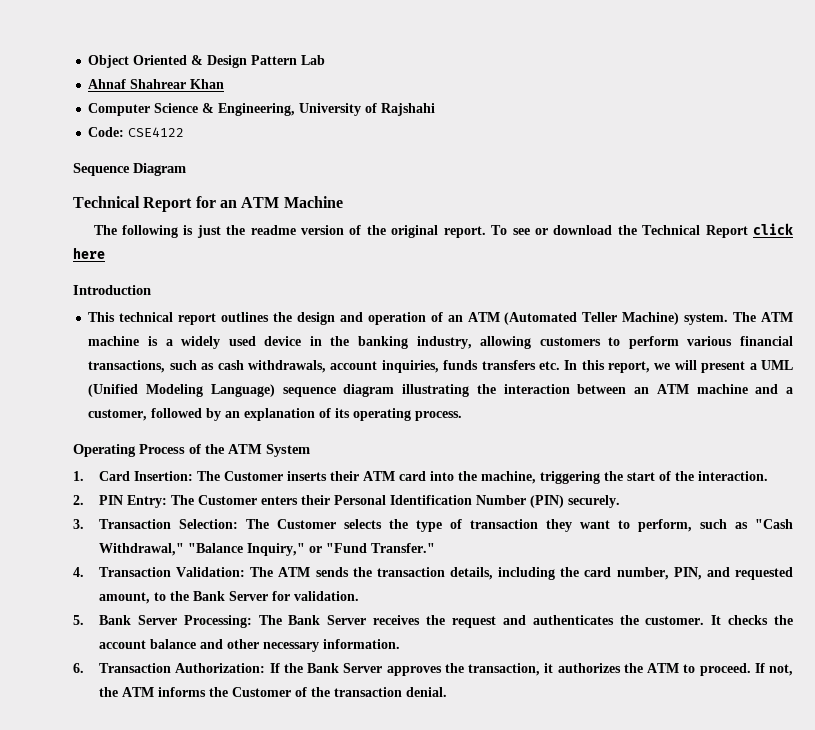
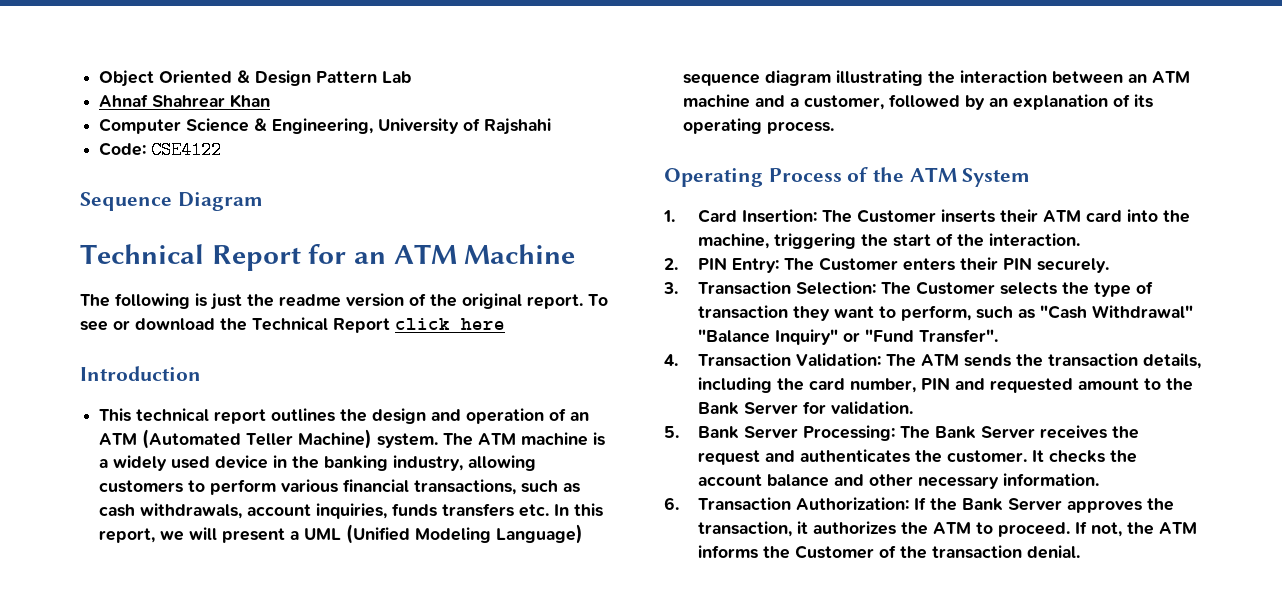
[333,495,564,508] Personal Identification Number (PIN) -> [1003,257,1033,270] PIN
[98,543,305,556] Withdrawal," "Balance Inquiry," -> [1092,305,1194,318] [698,329,839,345] Withdrawal" "Balance Inquiry"
[370,543,435,553] Transfer." -> [919,329,999,343] Transfer".
[673,567,702,580] PIN, -> [921,377,951,390] PIN
[98,592,150,604] amount, -> [1078,378,1140,390] amount

